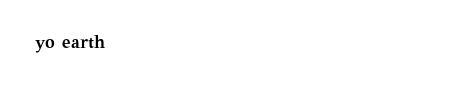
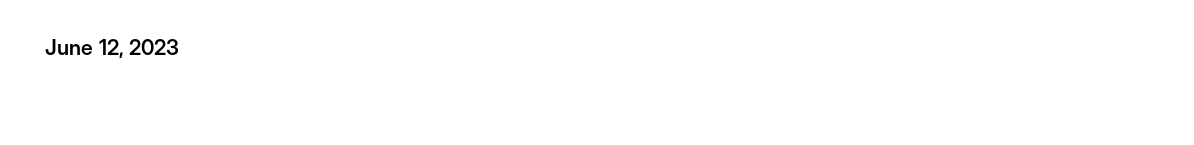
[35,35,105,53] yo earth -> [45,39,180,58] June 12, 2023

